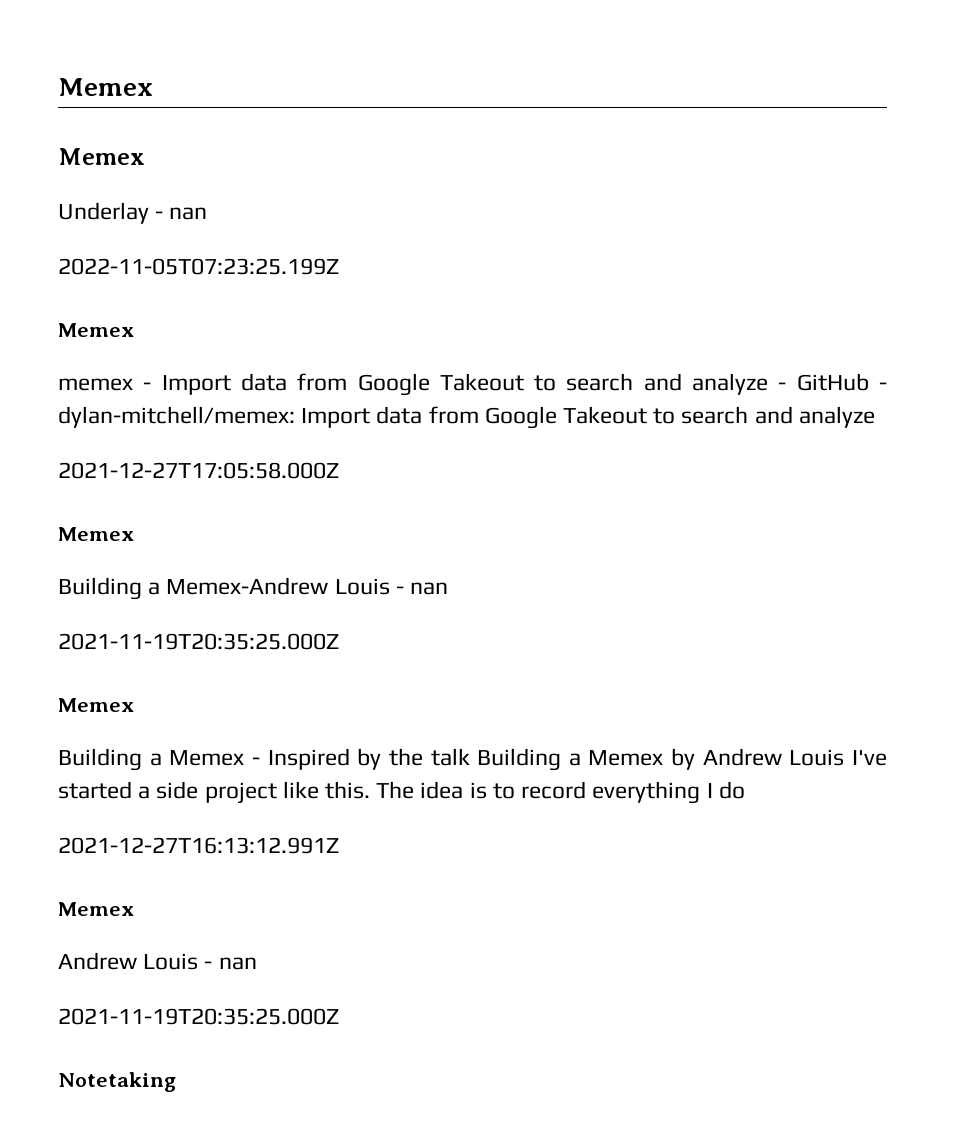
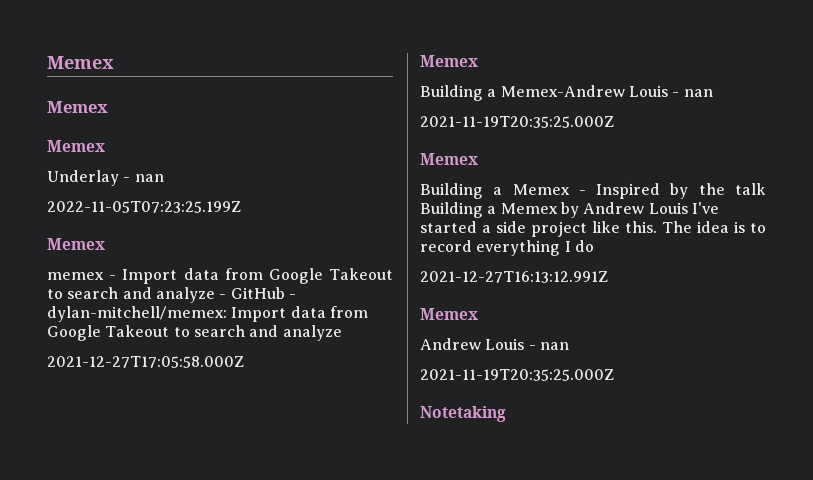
[58,78,153,96] [58,148,145,165] Memex // Memex -> [47,56,114,69] [47,101,108,113] [47,140,105,152] Memex // Memex // Memex

